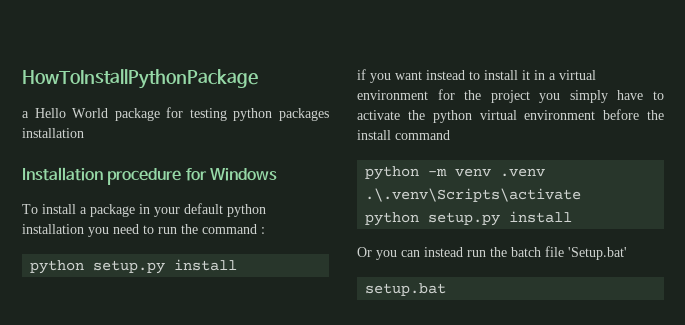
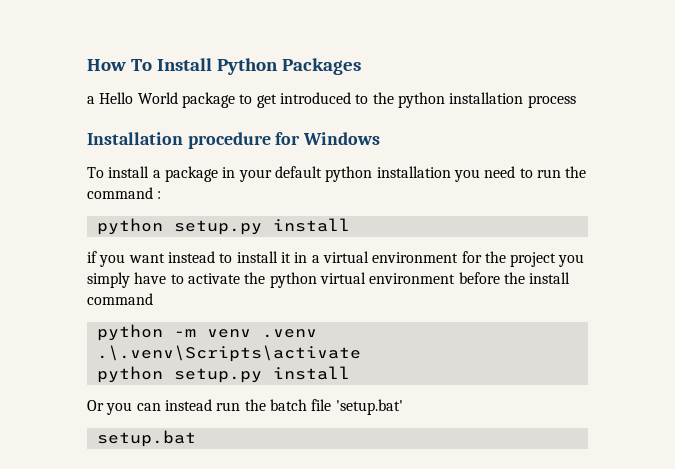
[22,69,258,89] HowToInstallPythonPackage -> [87,58,361,75] How To Install Python Packages
[166,107,330,121] [22,128,84,138] for testing python packages installation -> [239,92,576,108] to get introduced to the python installation process
[568,247,627,260] 'Setup.bat' -> [335,399,403,415] 'setup.bat'

